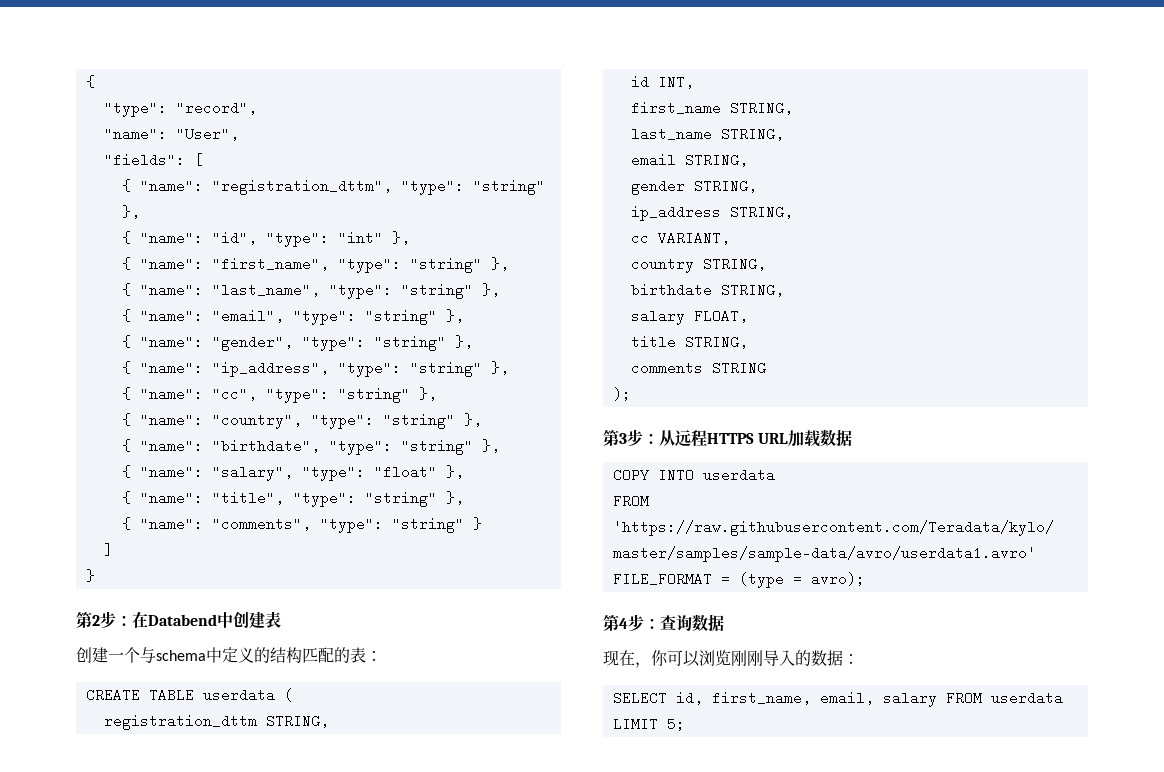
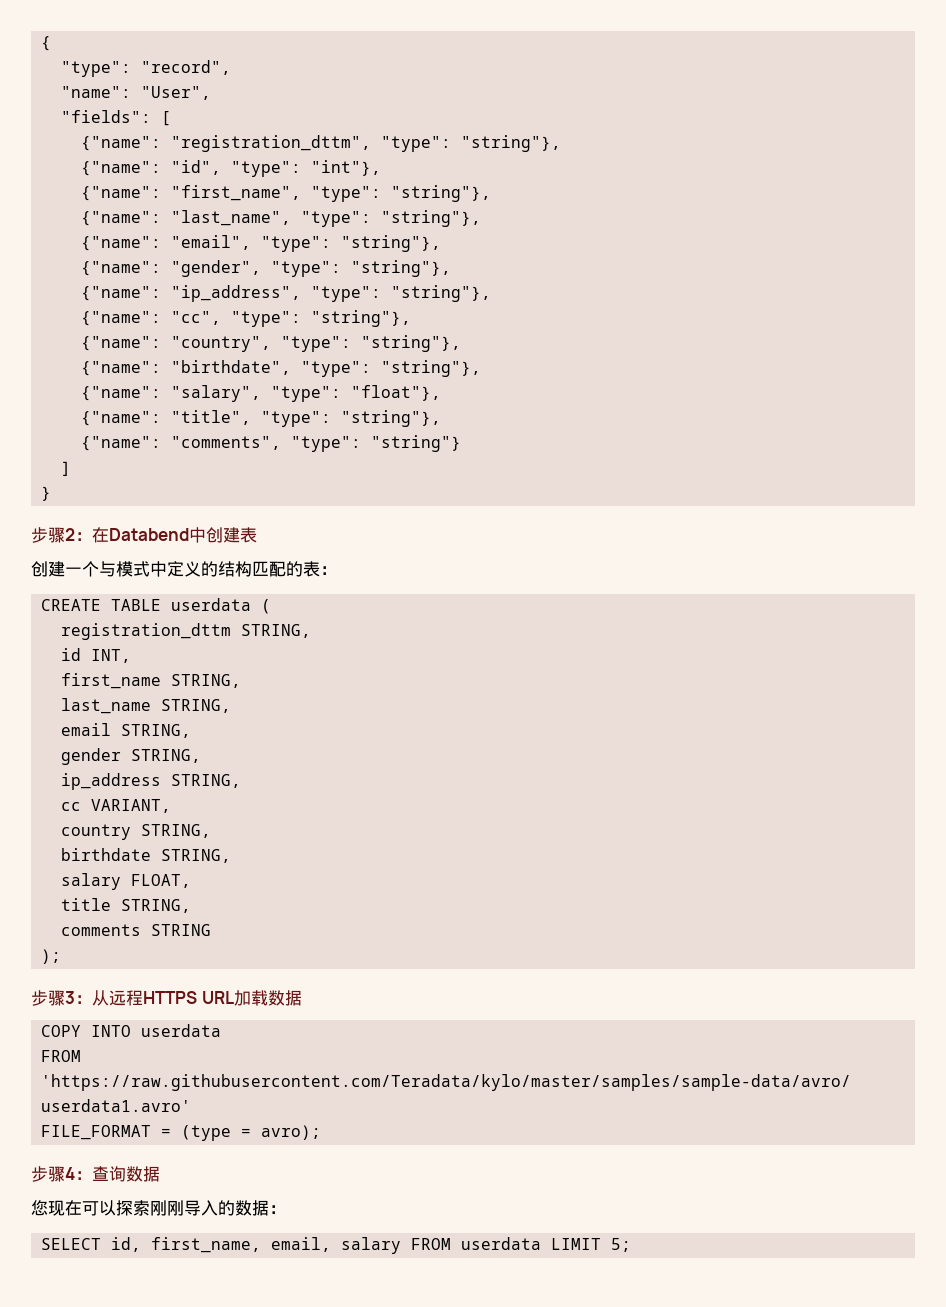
[121,179,545,195] [121,205,140,219] [121,231,410,247] [121,257,509,273] [121,283,500,299] [121,309,464,325] [121,335,473,351] [121,361,509,377] [121,387,437,403] [121,413,482,429] [121,439,500,455] [121,465,464,481] [121,491,464,507] [121,517,482,533] { "name": "registration_dttm", "type": "string" }, // { "name": "id", "type": "int" }, // { "name": "first_name", "type": "string" }, // { "name": "last_name", "type": "string" }, // { "name": "email", "type": "string" }, // { "name": "gender", "type": "string" }, // { "name": "ip_address", "type": "string" }, // { "name": "cc", "type": "string" }, // { "name": "country", "type": "string" }, // { "name": "birthdate", "type": "string" }, // { "name": "salary", "type": "float" }, // { "name": "title", "type": "string" }, // { "name": "comments", "type": "string" } -> [81,135,562,152] [81,160,382,177] [81,185,492,202] [81,210,482,227] [81,235,442,252] [81,260,452,277] [81,285,492,302] [81,310,412,327] [81,335,462,352] [81,360,482,377] [81,385,442,402] [81,410,442,427] [81,435,462,452] {"name": "registration_dttm", "type": "string"}, // {"name": "id", "type": "int"}, // {"name": "first_name", "type": "string"}, // {"name": "last_name", "type": "string"}, // {"name": "email", "type": "string"}, // {"name": "gender", "type": "string"}, // {"name": "ip_address", "type": "string"}, // {"name": "cc", "type": "string"}, // {"name": "country", "type": "string"}, // {"name": "birthdate", "type": "string"}, // {"name": "salary", "type": "float"}, // {"name": "title", "type": "string"}, // {"name": "comments", "type": "string"}
[76,611,116,628] 第2步 -> [31,527,75,543] 步骤2
[156,650,206,661] schema -> [116,561,150,577] 模式
[603,429,643,446] 第3步 -> [31,990,75,1006] 步骤3
[603,614,644,631] 第4步 -> [31,1166,75,1182] 步骤4
[603,650,731,668] 现在，你可以浏览 -> [31,1200,150,1216] 您现在可以探索

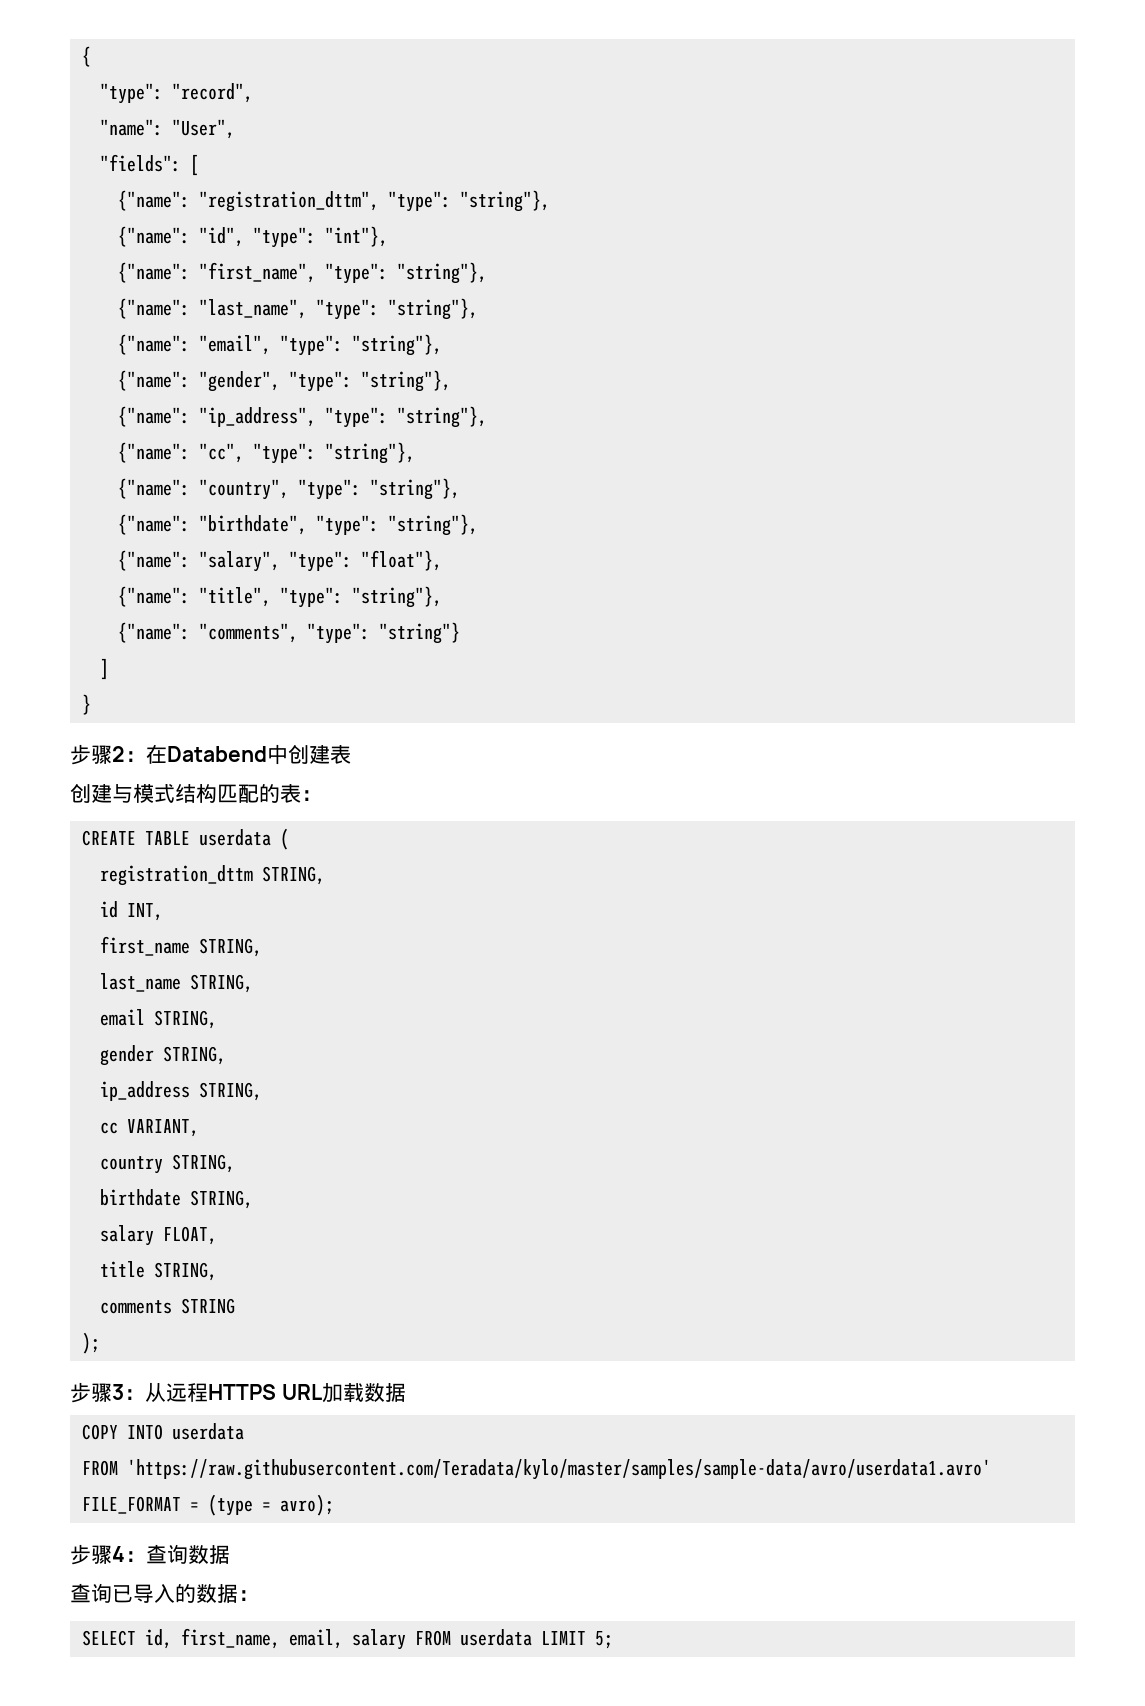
[65,561,218,577] 一个与模式中定义的 -> [112,784,175,803] 与模式
[31,1200,184,1216] 您现在可以探索刚刚 -> [70,1583,133,1603] 查询已

